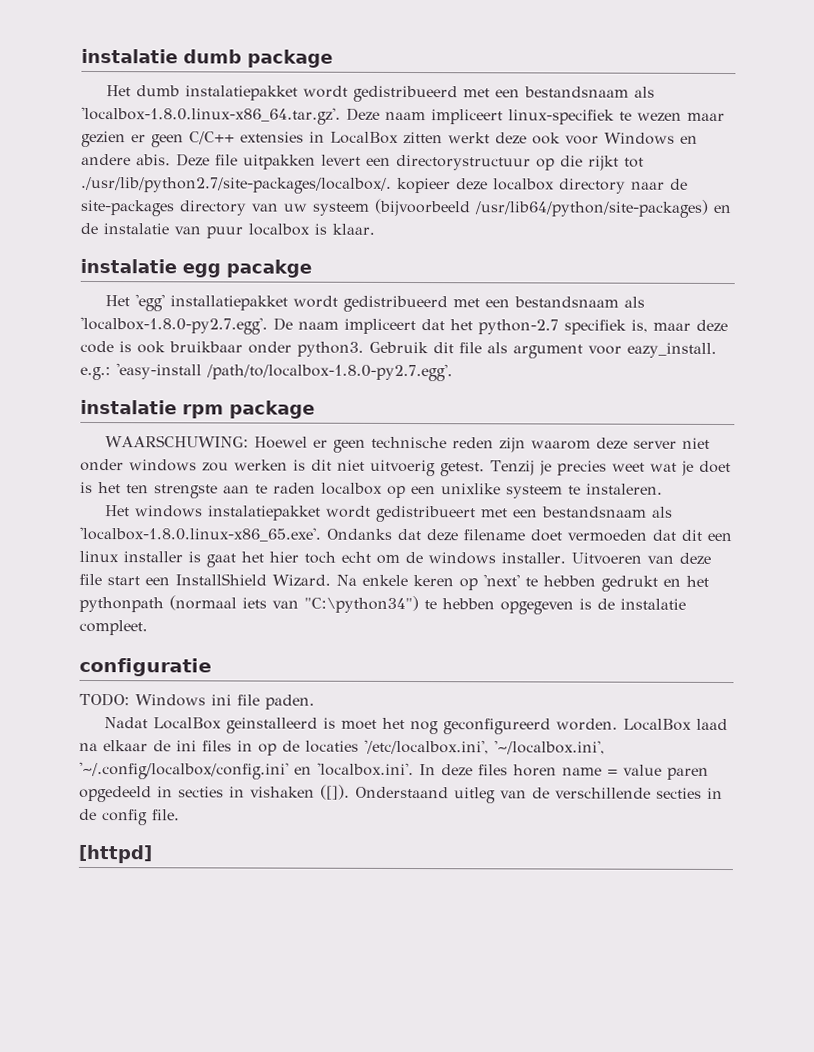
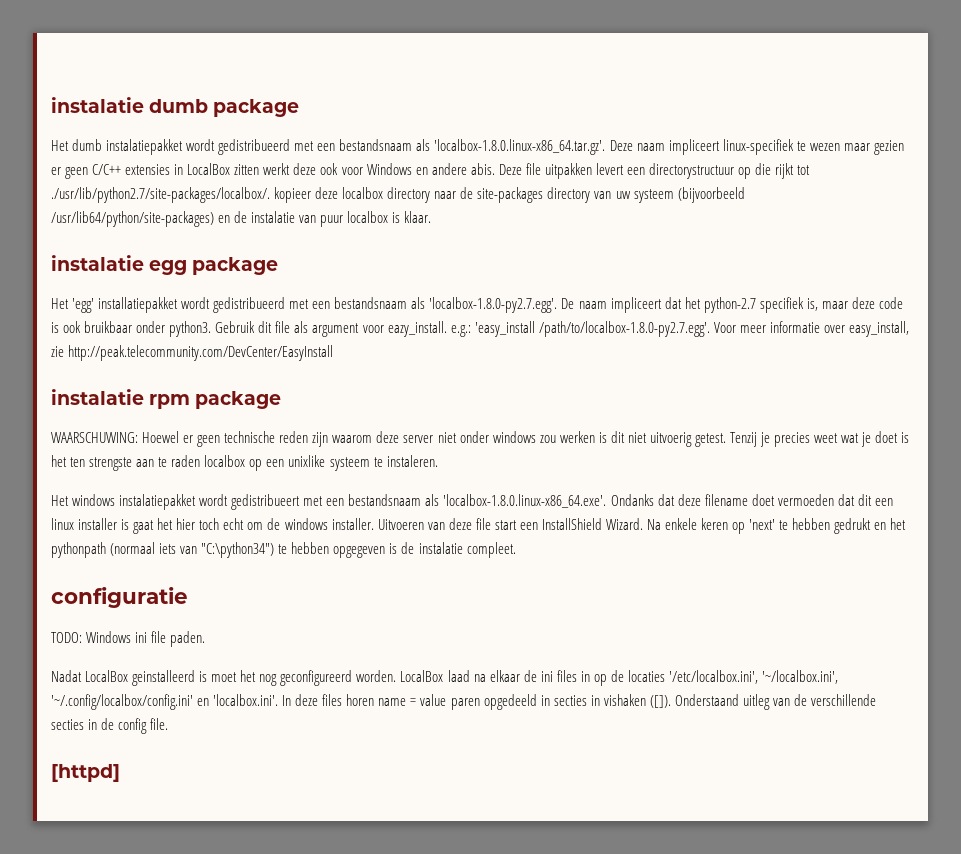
[226,259,312,278] pacakge -> [192,257,279,275] package
[116,363,202,380] 'easy-install -> [474,321,535,337] 'easy_install
(453, 372) none -> [713,321,909,337] [51,345,334,361] Voor meer informatie over easy_install, zie http://peak.telecommunity.com/DevCenter/EasyInstall
[79,526,321,542] 'localbox-1.8.0.linux-x86_65.exe'. -> [443,494,607,508] 'localbox-1.8.0.linux-x86_64.exe'.

